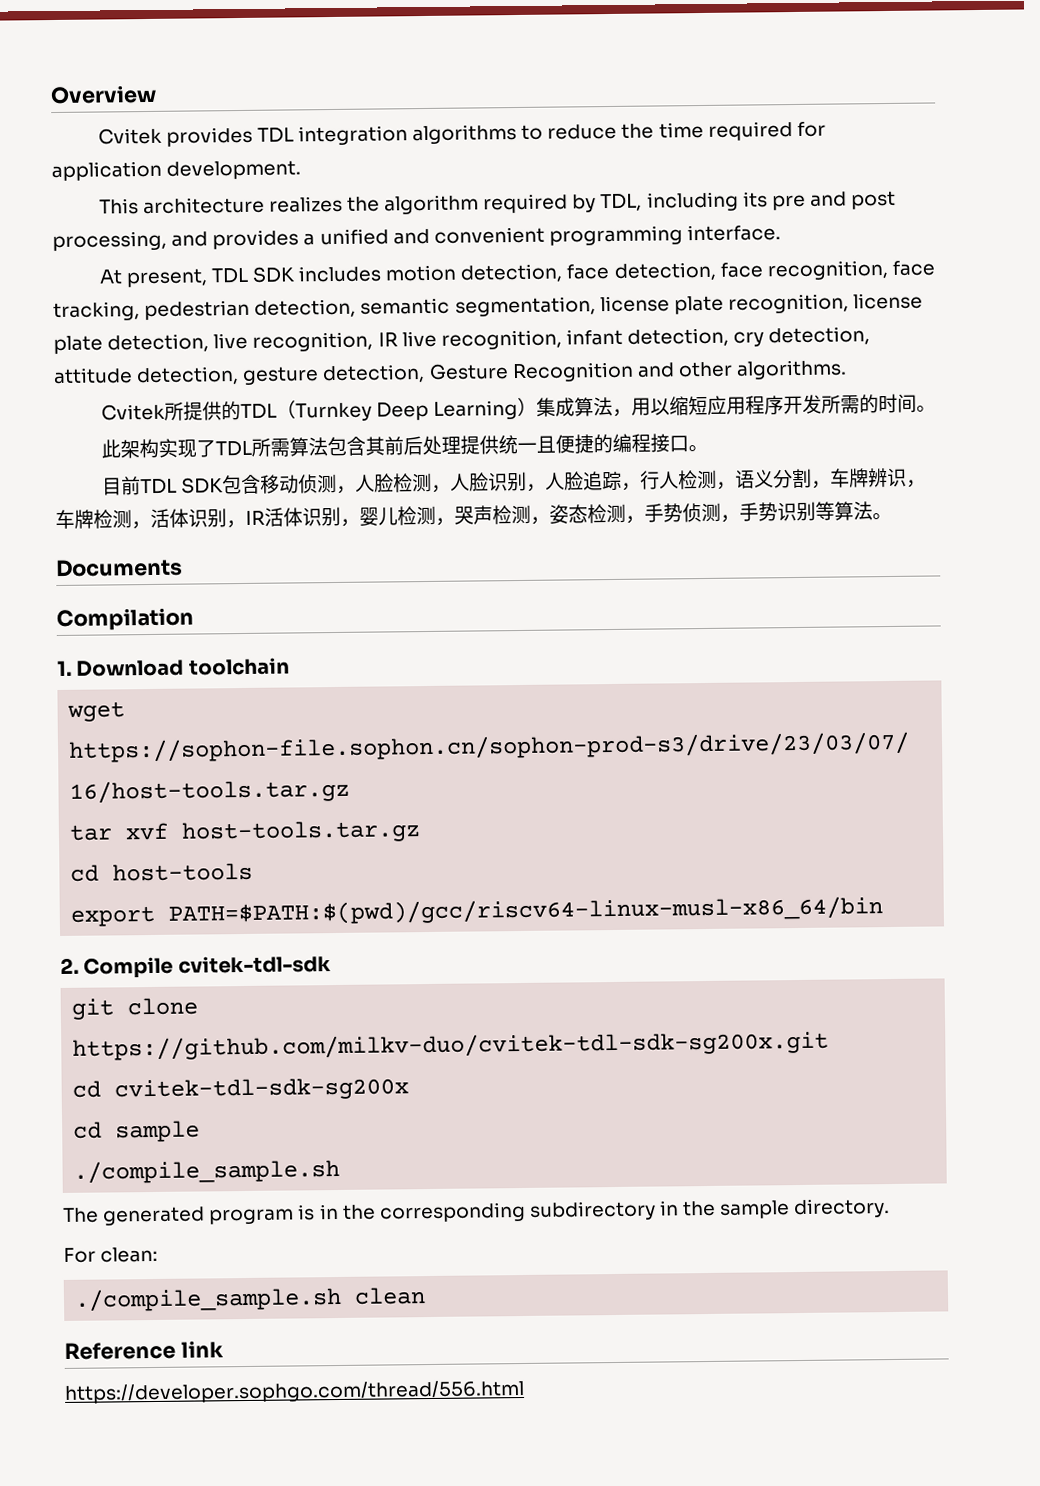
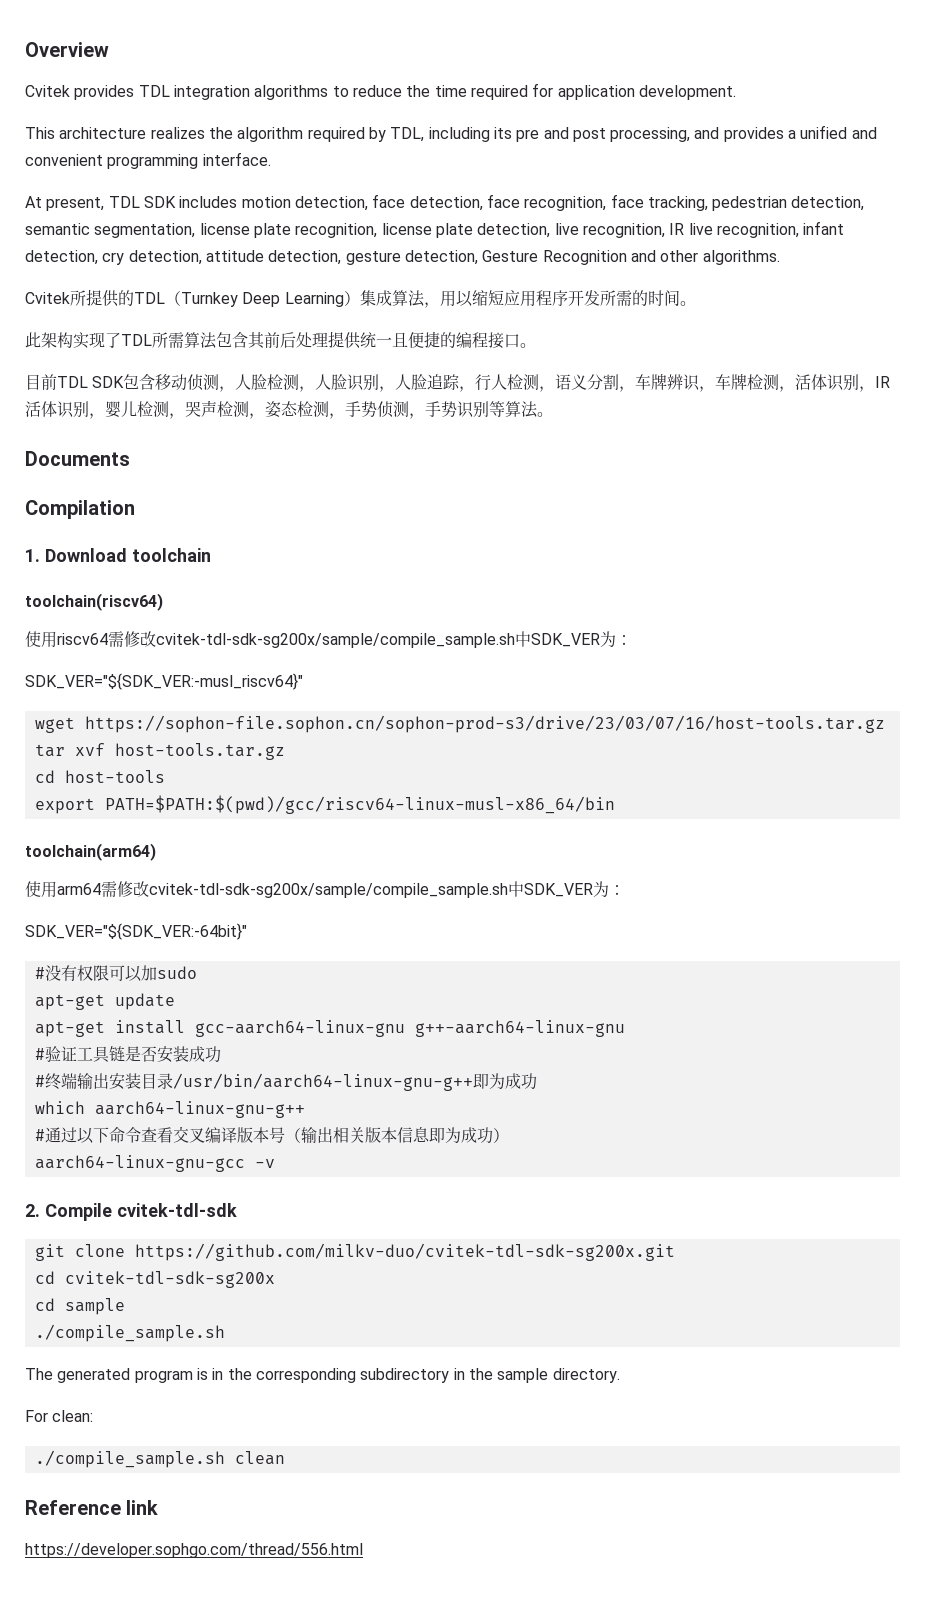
(290, 666) none -> [25,593,163,611] [25,631,632,648] [25,673,303,690] // toolchain(riscv64) // 使用riscv64需修改cvitek-tdl-sdk-sg200x/sample/compile_sample.sh中SDK_VER为： // SDK_VER="${SDK_VER:-musl_riscv64}"
(884, 911) none -> [25,843,156,861] [25,881,625,898] [25,923,247,940] [34,965,197,982] [34,993,175,1010] [34,1020,625,1037] [34,1046,221,1063] [34,1073,537,1091] [34,1101,305,1118] [34,1126,509,1144] [34,1155,275,1172] // toolchain(arm64) // 使用arm64需修改cvitek-tdl-sdk-sg200x/sample/compile_sample.sh中SDK_VER为： // SDK_VER="${SDK_VER:-64bit}" // #没有权限可以加sudo // apt-get update // apt-get install gcc-aarch64-linux-gnu g++-aarch64-linux-gnu // #验证工具链是否安装成功 // #终端输出安装目录/usr/bin/aarch64-linux-gnu-g++即为成功 // which aarch64-linux-gnu-g++ // #通过以下命令查看交叉编译版本号（输出相关版本信息即为成功） // aarch64-linux-gnu-gcc -v

